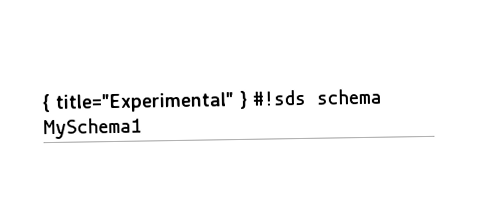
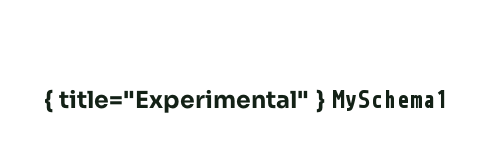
[252,88,382,106] #!sds schema -> (325, 101) none

